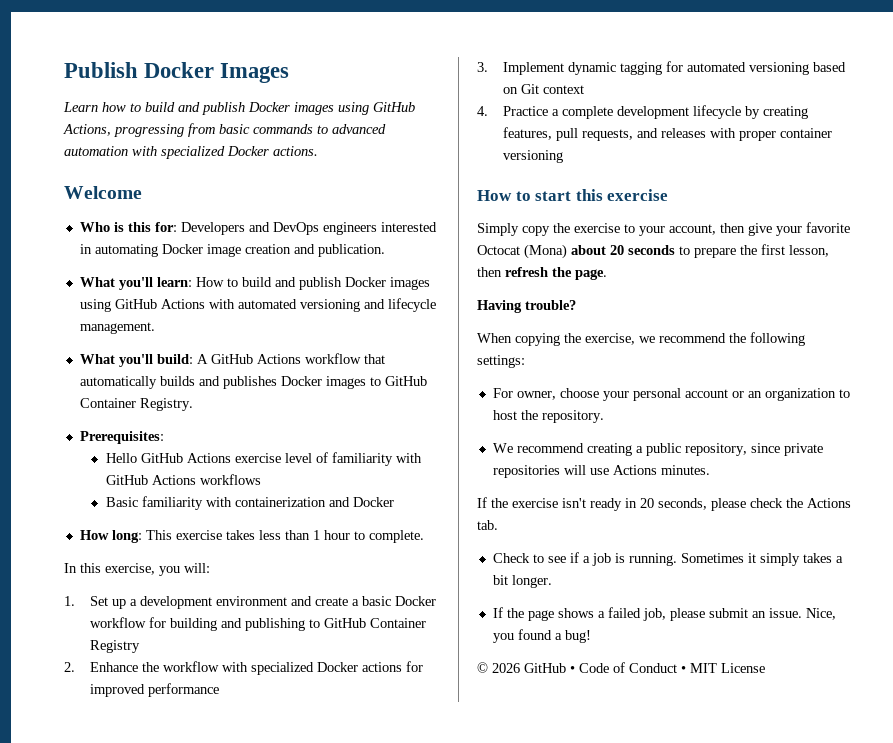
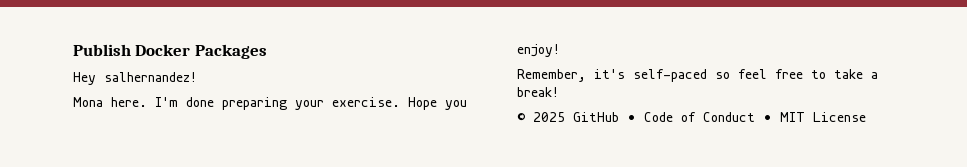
[220,63,290,83] [63,102,415,115] [63,123,386,137] [64,146,318,159] [64,186,142,199] [79,222,437,235] [79,244,385,257] [79,277,430,290] [79,298,436,312] [79,322,155,334] [79,353,385,367] [79,376,427,389] [79,398,193,411] [79,431,164,444] [105,452,422,466] [105,474,261,485] [105,496,394,510] [79,530,424,543] [64,563,210,576] [64,596,436,609] [89,617,426,631] [89,640,140,653] [64,661,423,675] [89,683,219,697] [477,61,846,75] [502,84,584,94] [477,105,808,119] [502,127,832,141] [502,150,563,163] [477,189,669,201] [477,222,850,236] [477,244,829,259] [477,267,607,280] [477,300,576,313] [477,332,805,346] [477,355,525,368] [492,388,850,401] [492,410,604,423] [492,443,823,456] [492,465,710,478] [477,497,851,511] [477,520,498,530] [492,552,843,566] [492,575,552,588] [492,607,836,621] [492,629,591,643] Images // Learn how to build and publish Docker images using GitHub Actions, progressing from basic commands to advanced automation with specialized Docker actions. // Welcome // Who is this for: Developers and DevOps engineers interested in automating Docker image creation and publication. // What you'll learn: How to build and publish Docker images using GitHub Actions with automated versioning and lifecycle management. // What you'll build: A GitHub Actions workflow that automatically builds and publishes Docker images to GitHub Container Registry. // Prerequisites: // Hello GitHub Actions exercise level of familiarity with GitHub Actions workflows // Basic familiarity with containerization and Docker // How long: This exercise takes less than 1 hour to complete. // In this exercise, you will: // 1. Set up a development environment and create a basic Docker workflow for building and publishing to GitHub Container Registry // 2. Enhance the workflow with specialized Docker actions for improved performance // 3. Implement dynamic tagging for automated versioning based on Git context // 4. Practice a complete development lifecycle by creating features, pull requests, and releases with proper container versioning // How to start this exercise // Simply copy the exercise to your account, then give your favorite Octocat (Mona) about 20 seconds to prepare the first lesson, then refresh the page. // Having trouble? // When copying the exercise, we recommend the following settings: // For owner, choose your personal account or an organization to host the repository. // We recommend creating a public repository, since private repositories will use Actions minutes. // If the exercise isn't ready in 20 seconds, please check the Actions tab. // Check to see if a job is running. Sometimes it simply takes a bit longer. // If the page shows a failed job, please submit an issue. Nice, you found a bug! -> [194,44,267,59] [73,72,197,85] [73,97,467,110] [517,44,560,57] [517,69,878,82] [517,87,559,97] Packages // Hey salhernandez! // Mona here. I'm done preparing your exercise. Hope you enjoy! // Remember, it's self-paced so feel free to take a break!
[492,663,520,673] 2026 -> [533,112,565,122] 2025

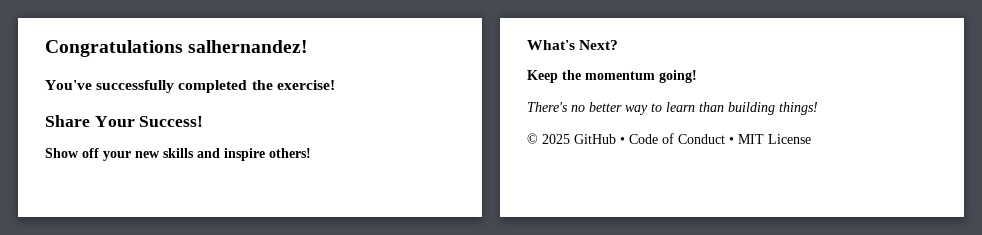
[73,44,267,59] [73,72,197,85] [73,97,467,110] [517,44,560,57] [517,69,878,82] [517,87,559,97] Publish Docker Packages // Hey salhernandez! // Mona here. I'm done preparing your exercise. Hope you enjoy! // Remember, it's self-paced so feel free to take a break! -> [45,40,309,57] [45,80,335,93] [45,115,204,127] [45,148,311,161] [527,40,619,50] [527,70,697,83] [527,102,818,115] Congratulations salhernandez! // You've successfully completed the exercise! // Share Your Success! // Show off your new skills and inspire others! // What's Next? // Keep the momentum going! // There's no better way to learn than building things!

